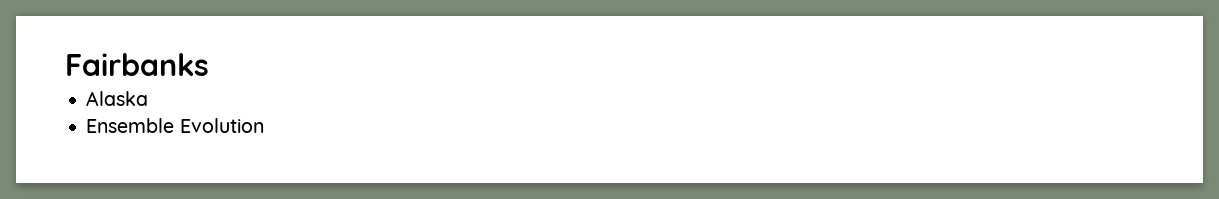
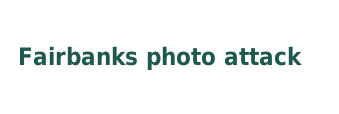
[86,91,149,106] [86,118,264,133] // Alaska // Ensemble Evolution -> [145,46,302,70] photo attack

